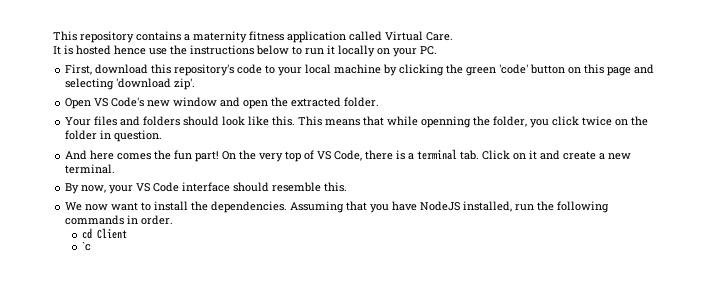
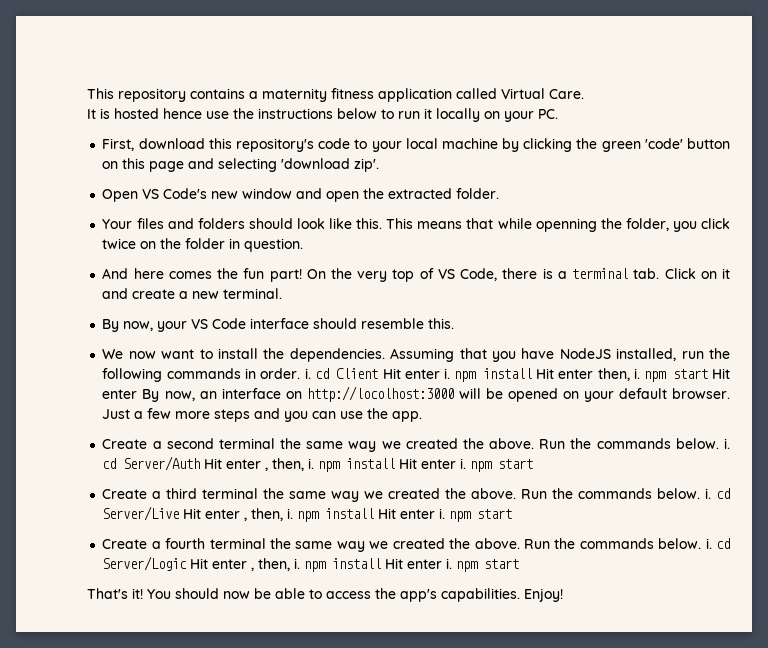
(174, 220) // -> [304,368,311,379] i.
[81,242,91,251] // `c -> [382,368,730,382] [102,386,731,402] [102,408,423,422] [102,438,730,452] [102,456,534,472] [102,488,731,502] [102,506,513,522] [102,538,731,552] [102,556,520,572] [87,588,563,602] Hit enter i. npm install Hit enter then, i. npm start Hit enter By now, an interface on http://locolhost:3000 will be opened on your default browser. Just a few more steps and you can use the app. // Create a second terminal the same way we created the above. Run the commands below. i. cd Server/Auth Hit enter , then, i. npm install Hit enter i. npm start // Create a third terminal the same way we created the above. Run the commands below. i. cd Server/Live Hit enter , then, i. npm install Hit enter i. npm start // Create a fourth terminal the same way we created the above. Run the commands below. i. cd Server/Logic Hit enter , then, i. npm install Hit enter i. npm start // That's it! You should now be able to access the app's capabilities. Enjoy!

